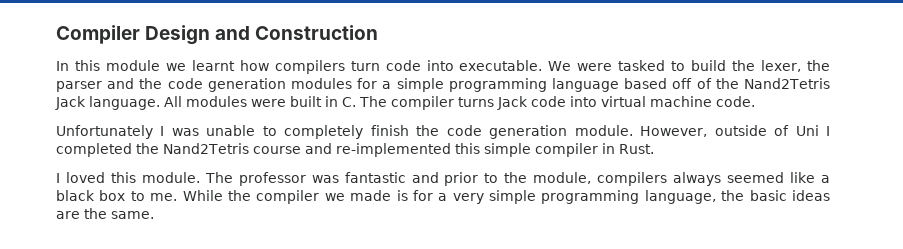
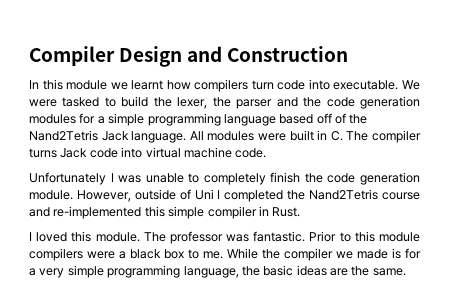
[344,172,816,186] fantastic and prior to the module, compilers always seemed like -> [253,231,421,242] [29,248,115,261] fantastic. Prior to this module compilers were

